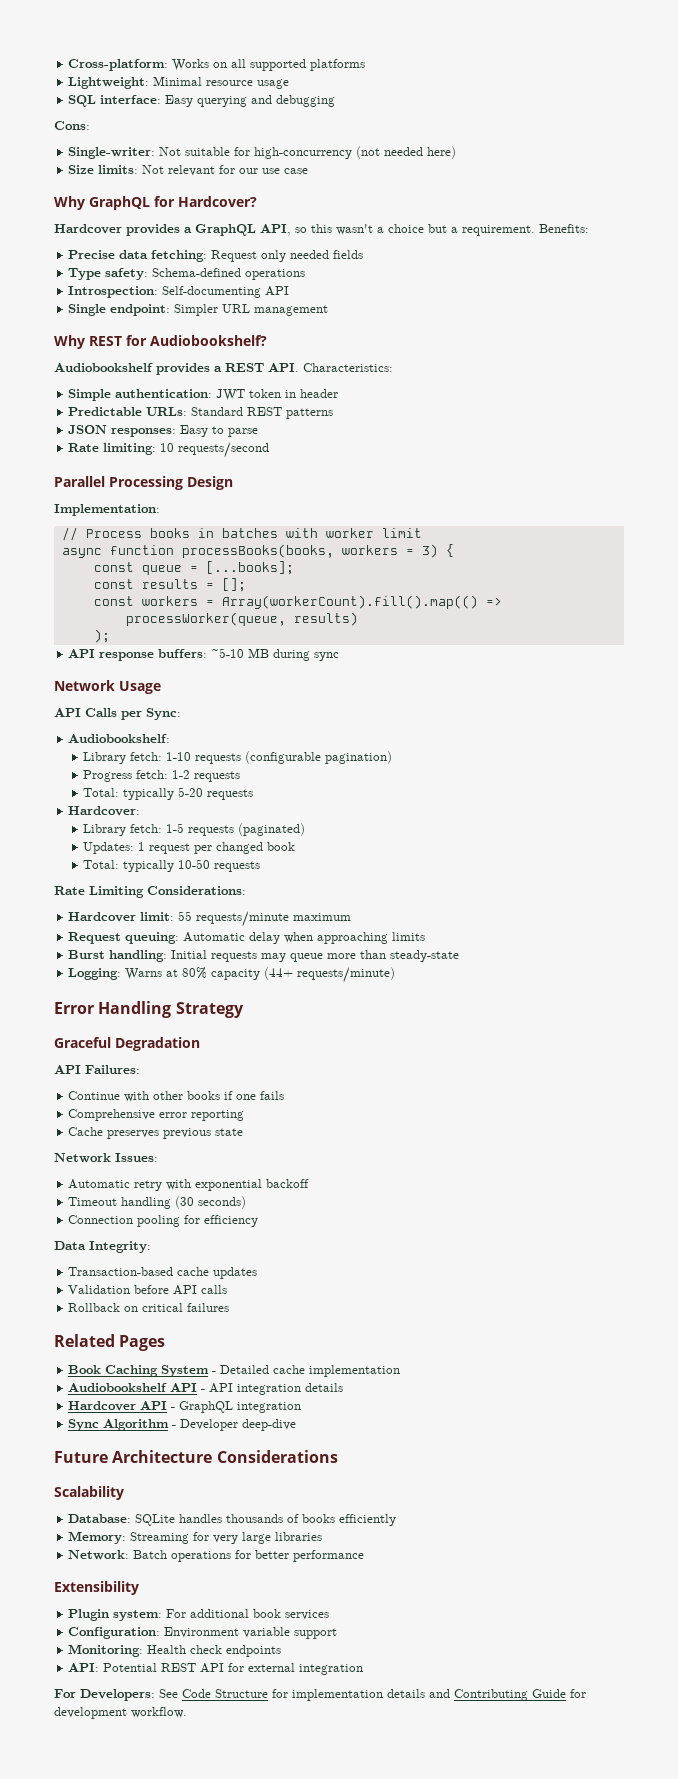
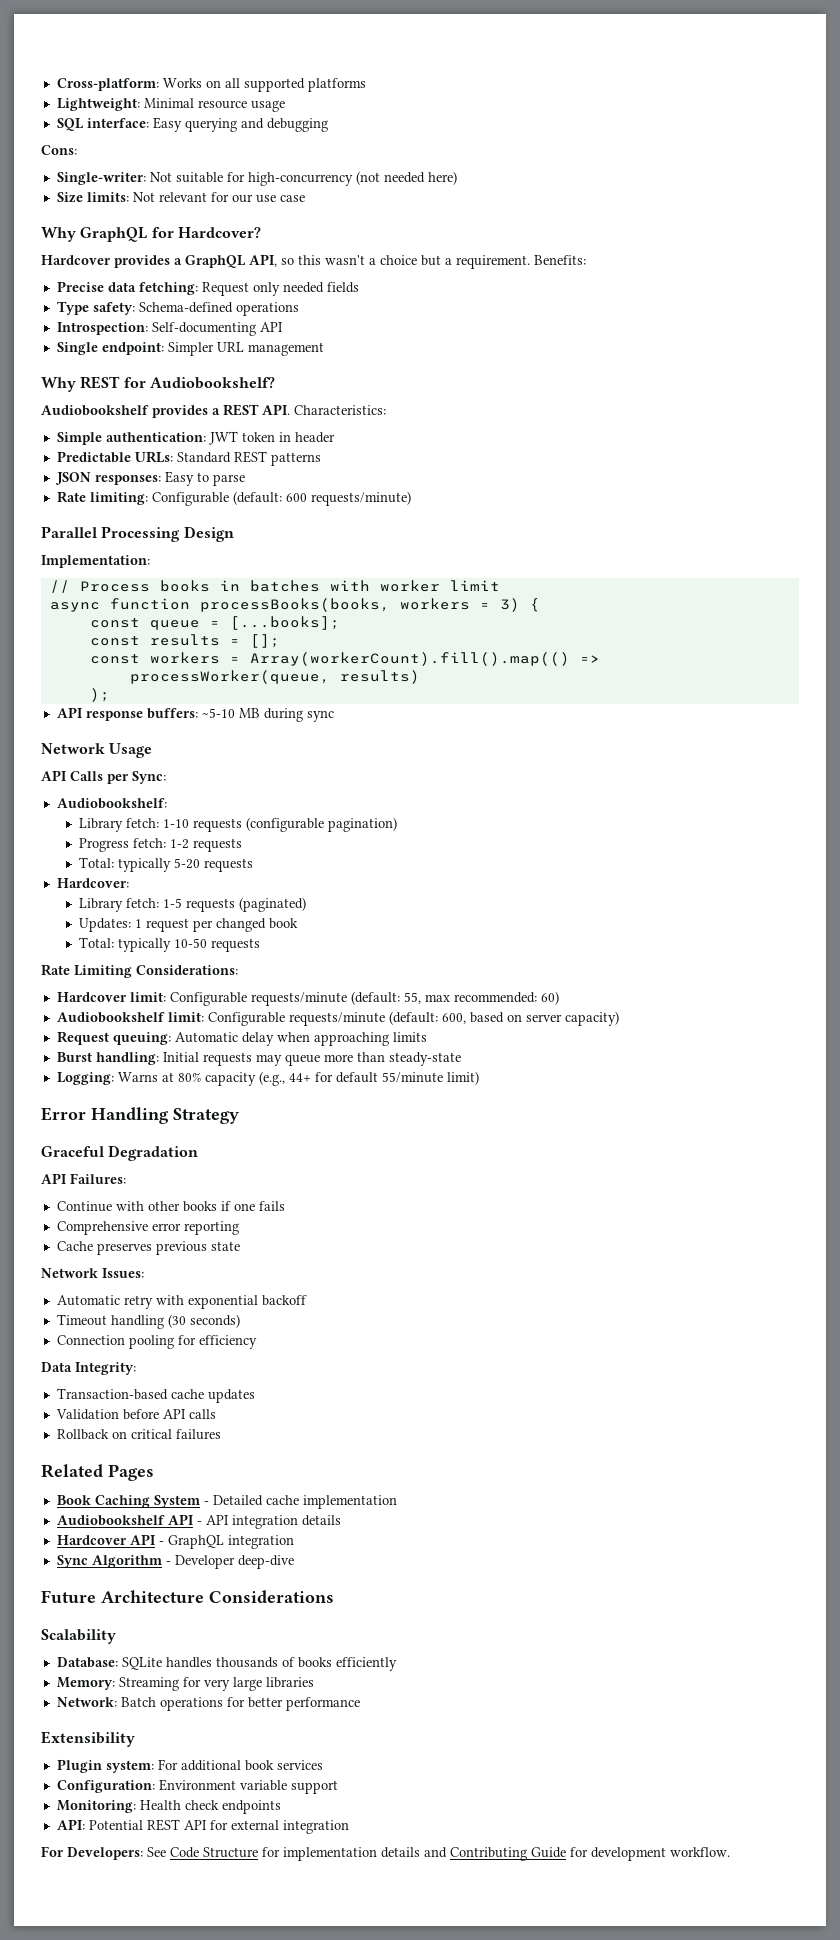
[160,442,270,458] 10 requests/second -> [151,491,411,506] Configurable (default: 600 requests/minute)
[178,911,352,927] 55 requests/minute maximum -> [169,991,559,1006] [56,1011,619,1026] Configurable requests/minute (default: 55, max recommended: 60) // Audiobookshelf limit: Configurable requests/minute (default: 600, based on server capacity)
[264,967,396,983] (44+ requests/minute) -> [258,1071,479,1086] (e.g., 44+ for default 55/minute limit)

